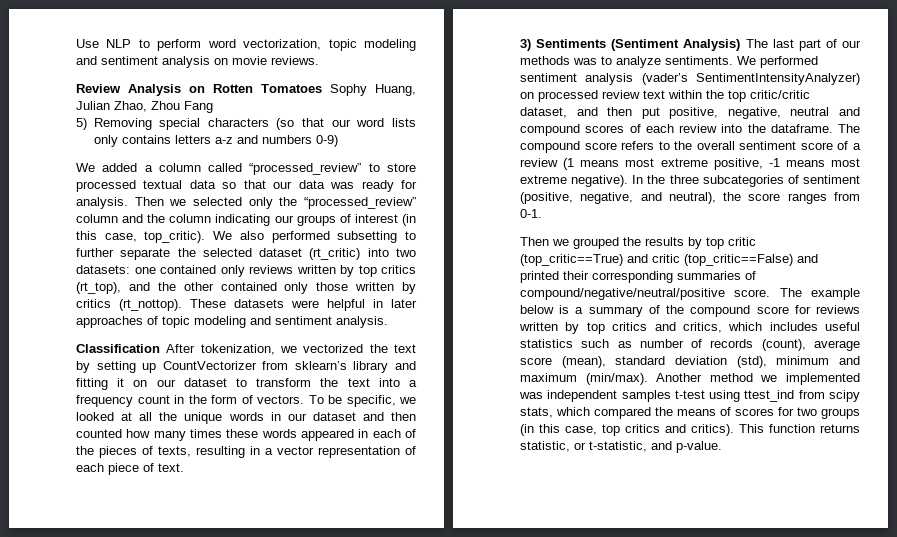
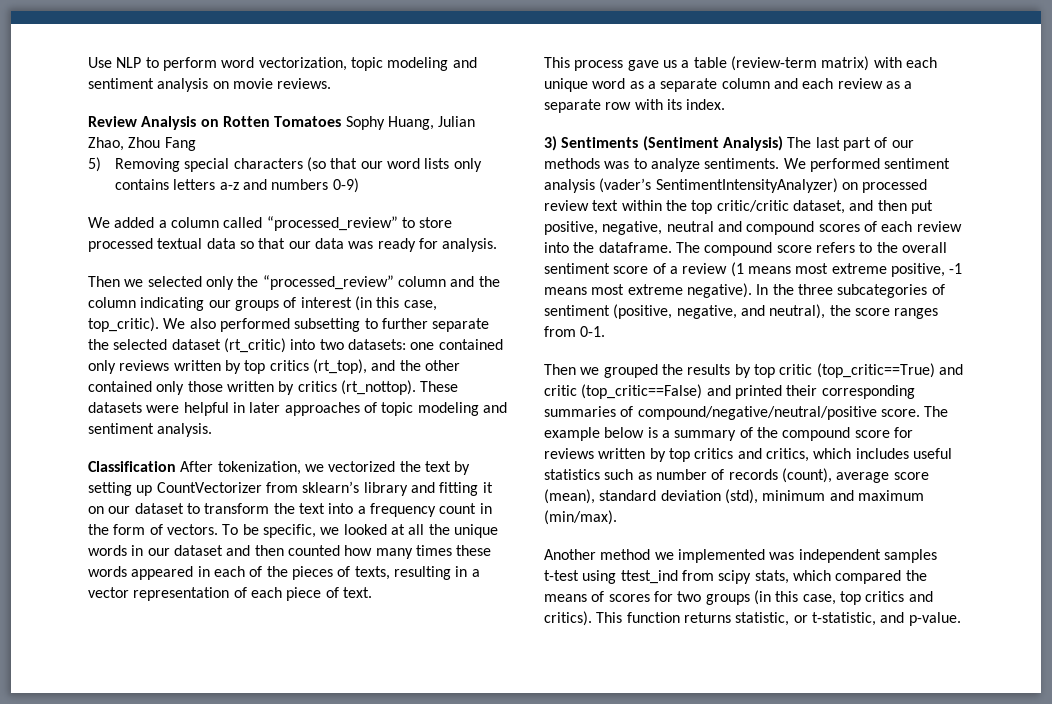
(128, 203) none -> (498, 245) //
(184, 467) none -> [544,56,937,71] [544,78,913,92] [544,99,726,113] // This process gave us a table (review-term matrix) with each unique word as a separate column and each review as a separate row with its index.
(648, 379) none -> (617, 517) //

